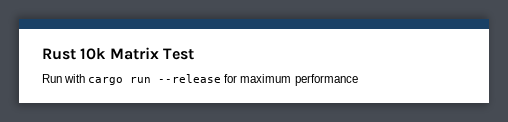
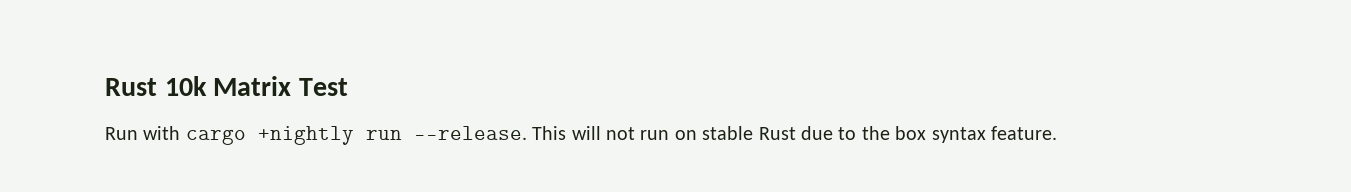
[130,74,358,86] run --release for maximum performance -> [257,126,1057,145] +nightly run --release. This will not run on stable Rust due to the box syntax feature.

